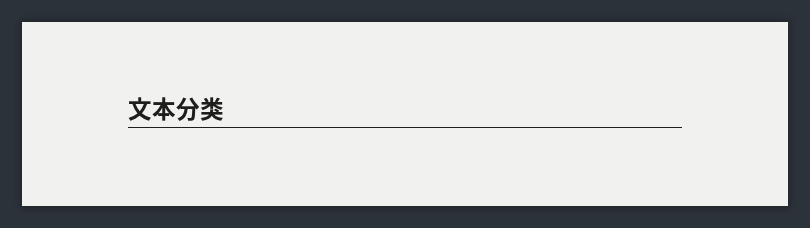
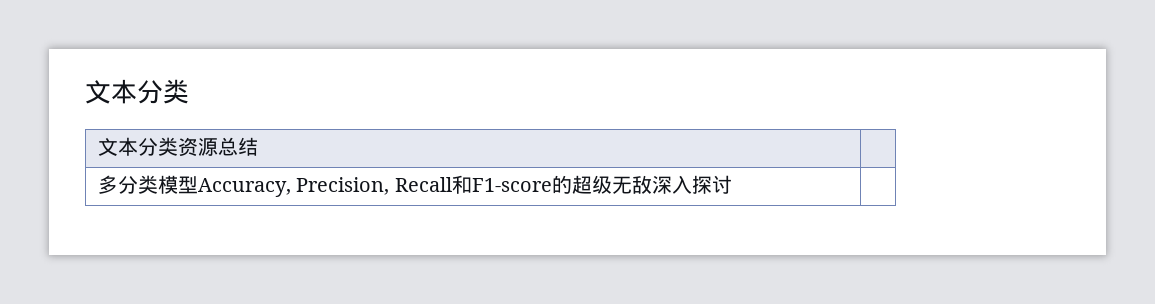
[128,97,224,121] 文本分类 -> [85,79,189,104] [97,137,258,157] [97,175,732,197] 文本分类 // 文本分类资源总结 | // 多分类模型Accuracy, Precision, Recall和F1-score的超级无敌深入探讨 |

